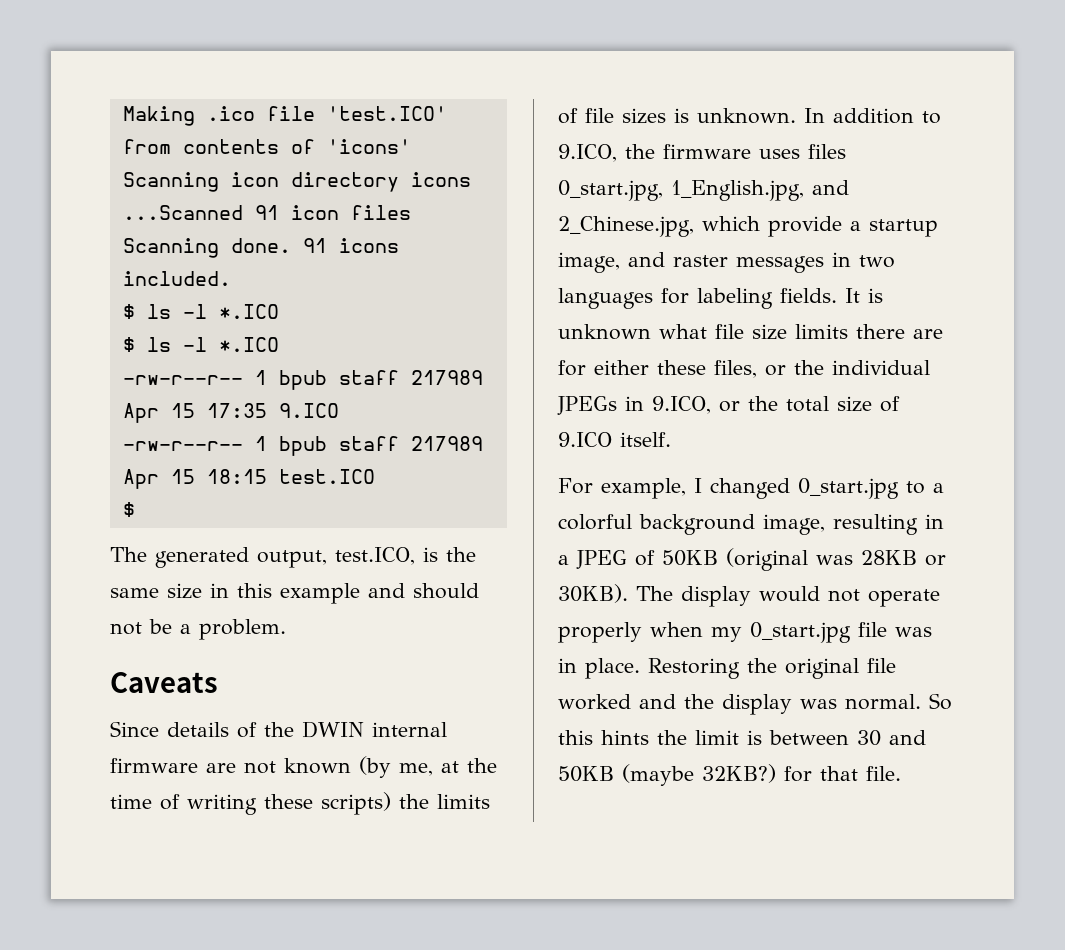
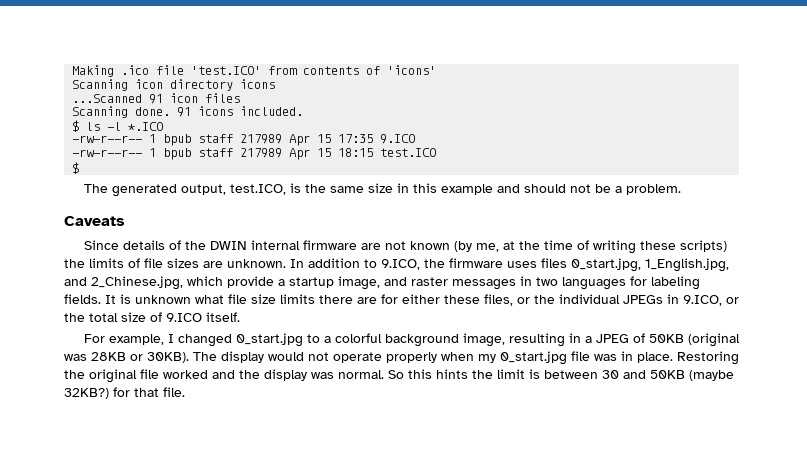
[122,337,279,352] // $ ls -l *.ICO -> (164, 126) none
[674,108,689,123] is -> [203,261,223,268] are

